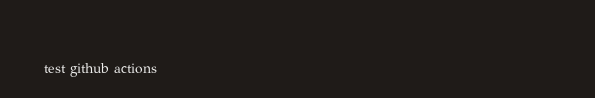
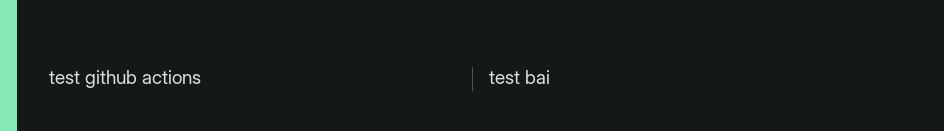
(157, 68) none -> [489,70,551,84] // test bai

